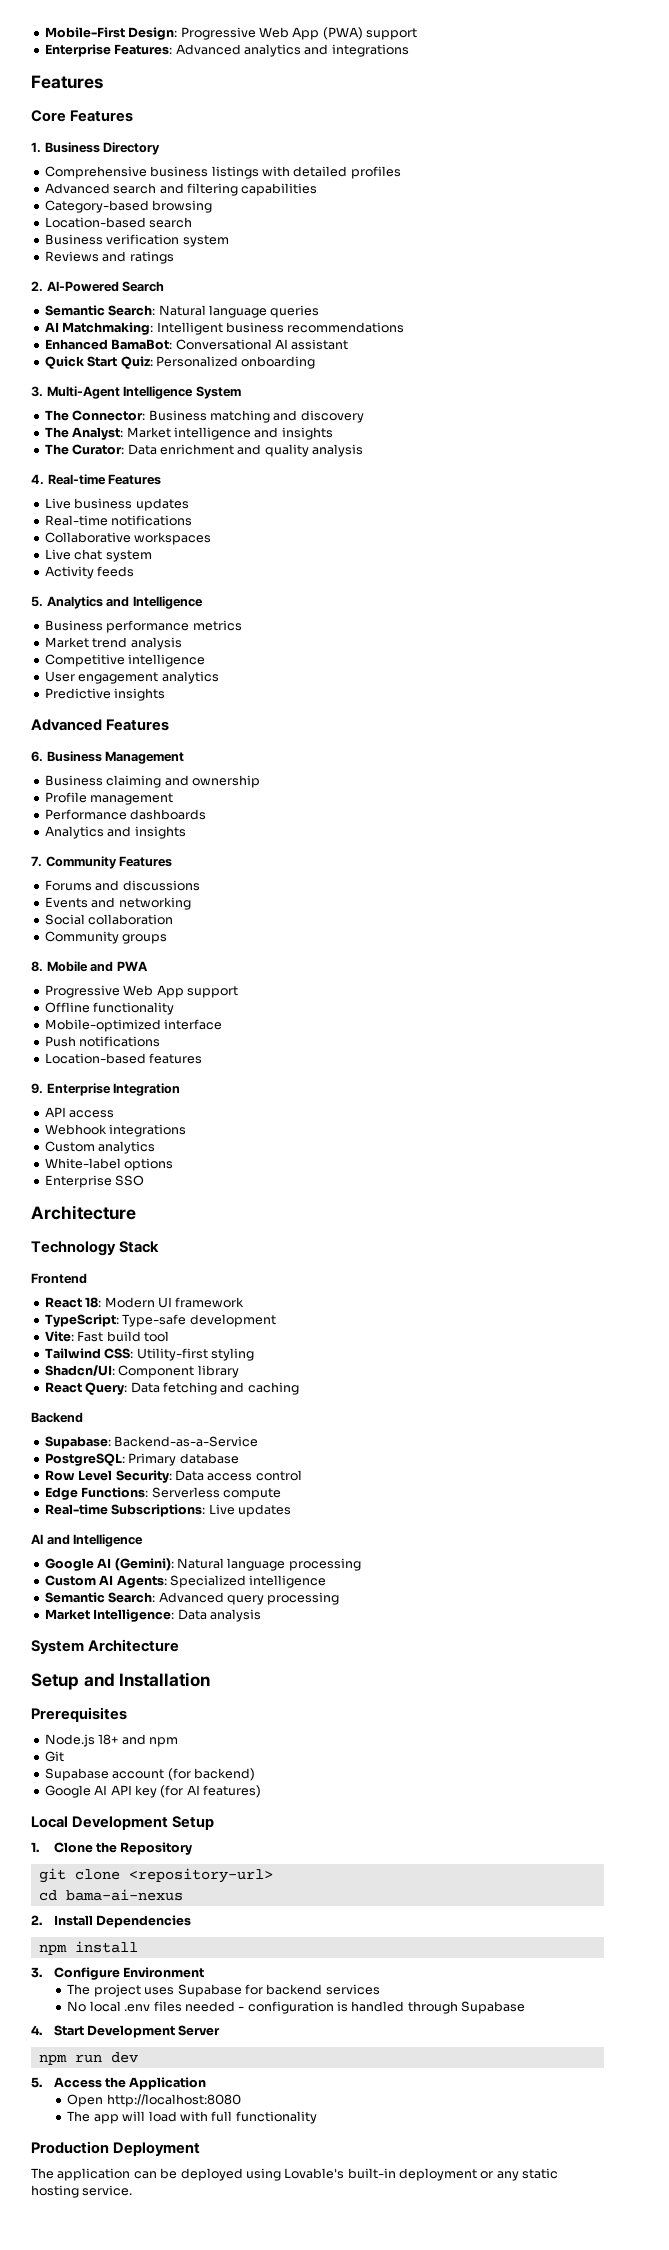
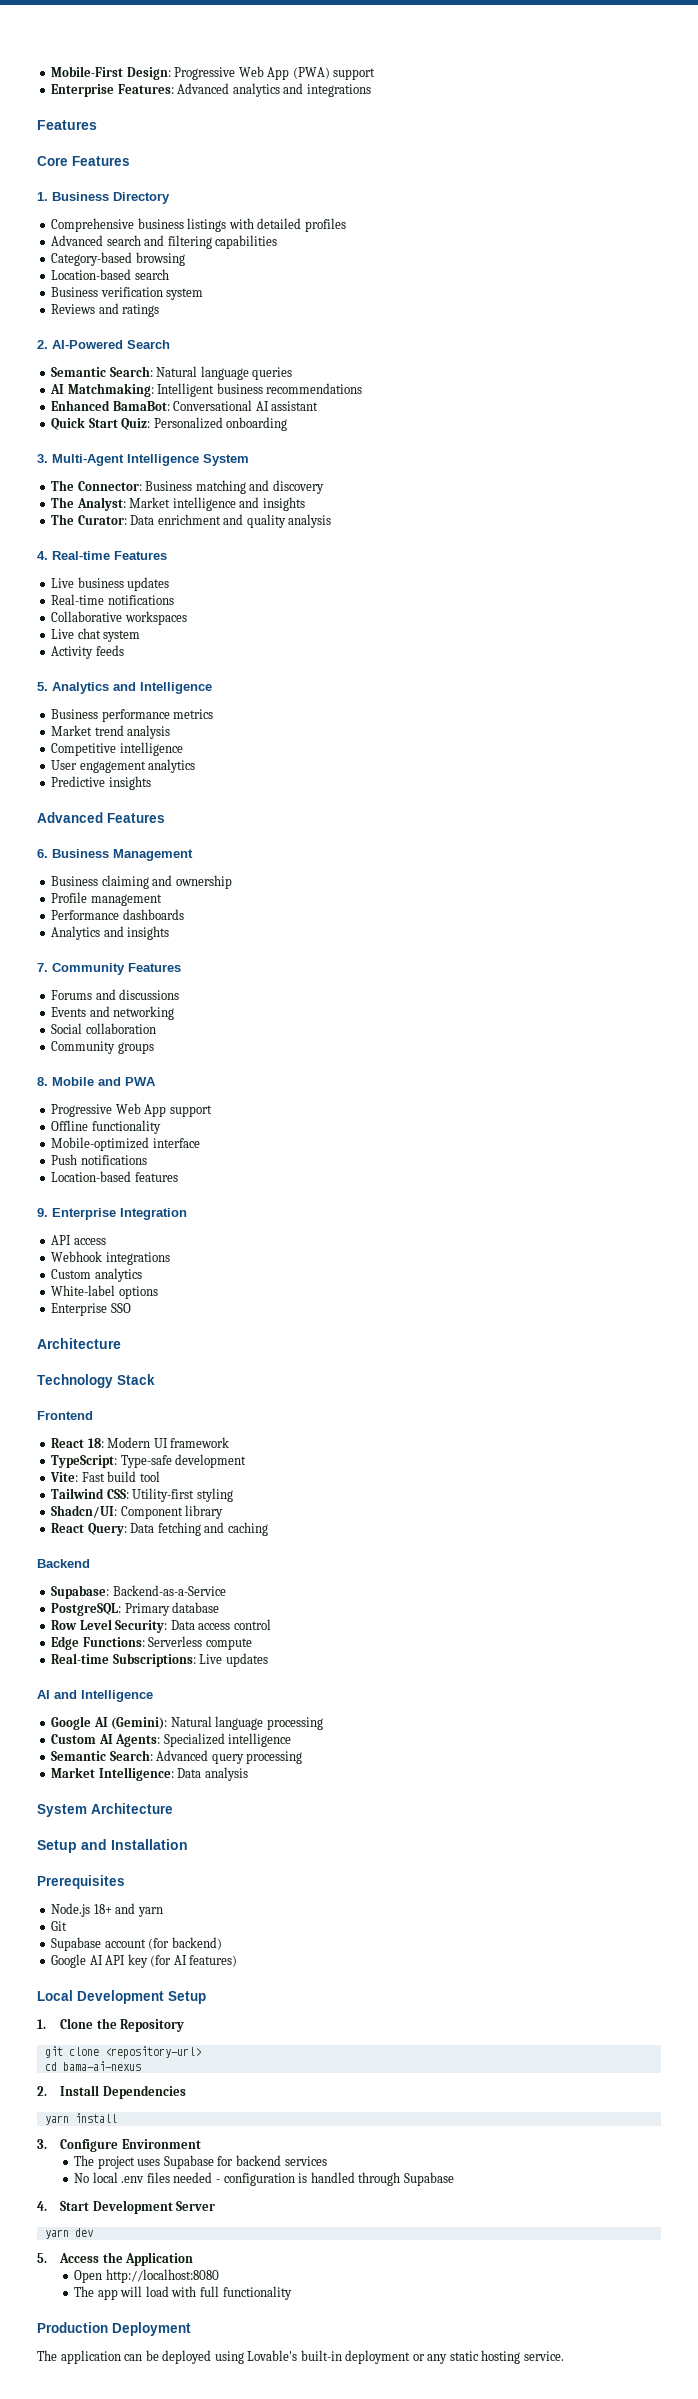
[148,1737,178,1747] npm -> [137,1907,163,1917] yarn
[38,1944,67,1955] npm -> [44,2115,69,2125] yarn
[38,2054,102,2065] npm run -> [44,2229,69,2239] yarn

